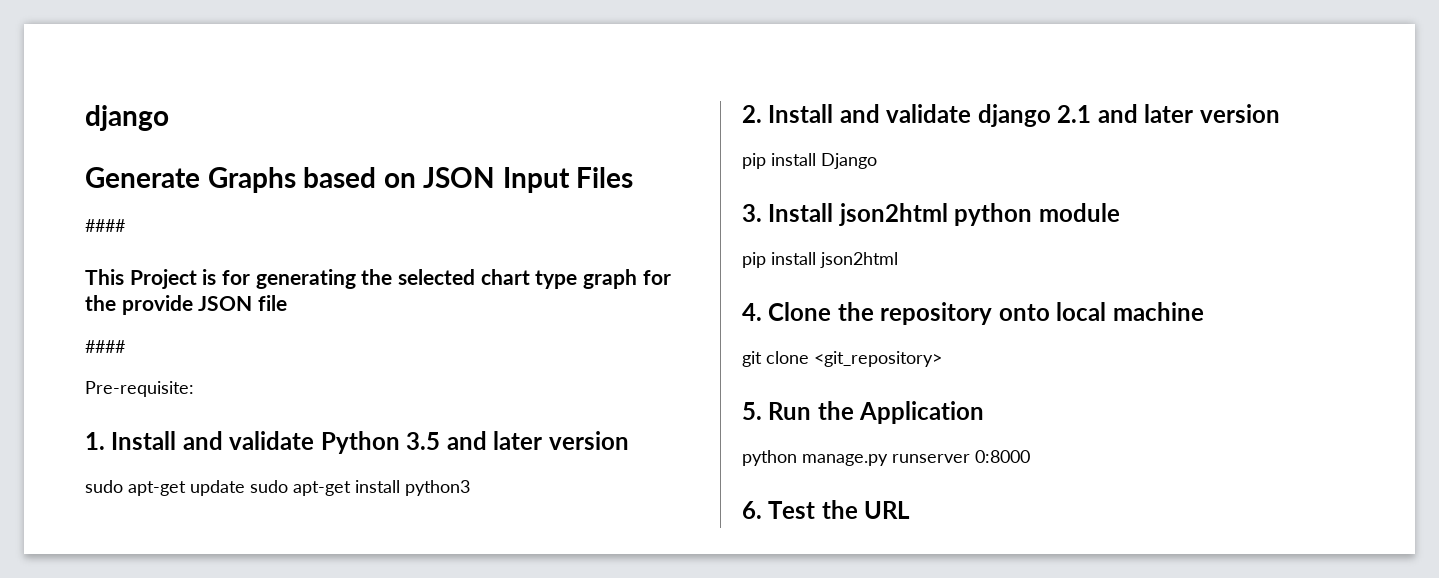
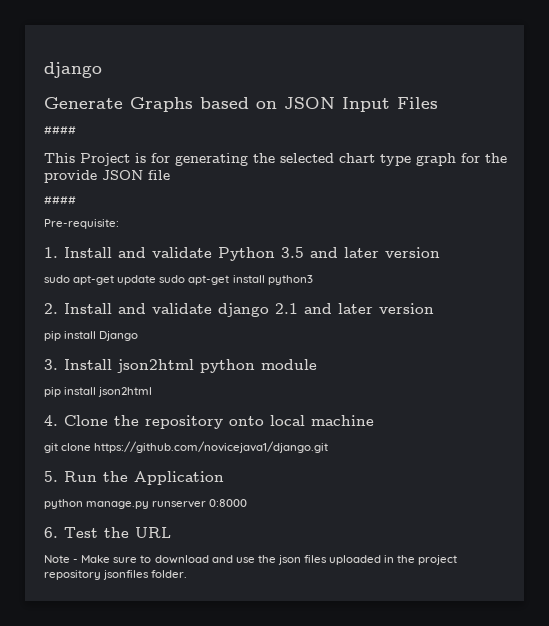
[814,351,942,367] <git_repository> -> [94,441,329,453] https://github.com/novicejava1/django.git
(911, 510) none -> [44,555,458,565] [44,570,188,580] // Note - Make sure to download and use the json files uploaded in the project repository jsonfiles folder.

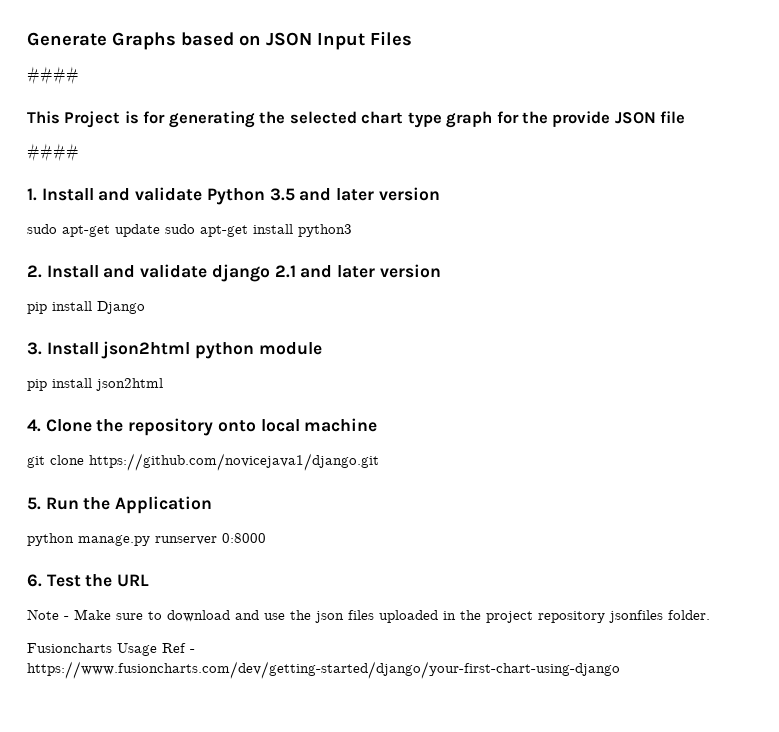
[44,62,102,78] django // -> (27, 39) none
[44,219,119,229] // Pre-requisite: -> (79, 152) none
(188, 574) none -> [27,643,195,656] [27,661,620,679] // Fusioncharts Usage Ref - https://www.fusioncharts.com/dev/getting-started/django/your-first-chart-using-django

